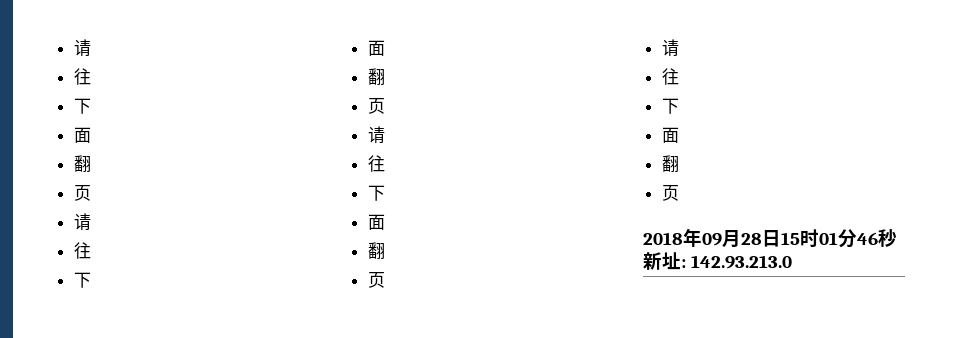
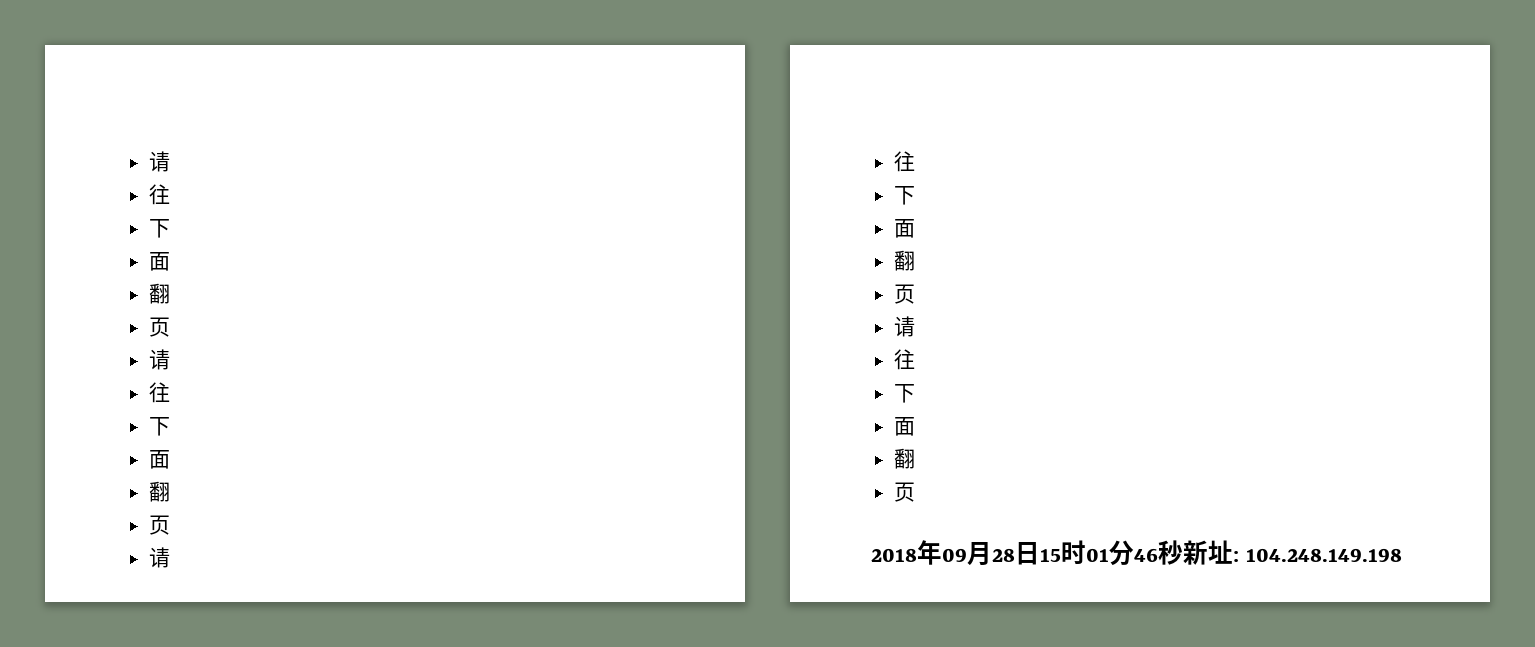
[690,255,792,269] 142.93.213.0 -> [1245,548,1402,562] 104.248.149.198

